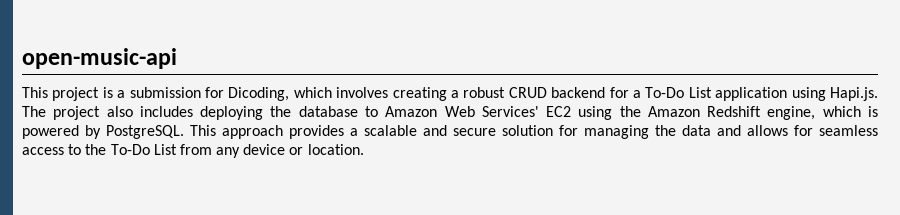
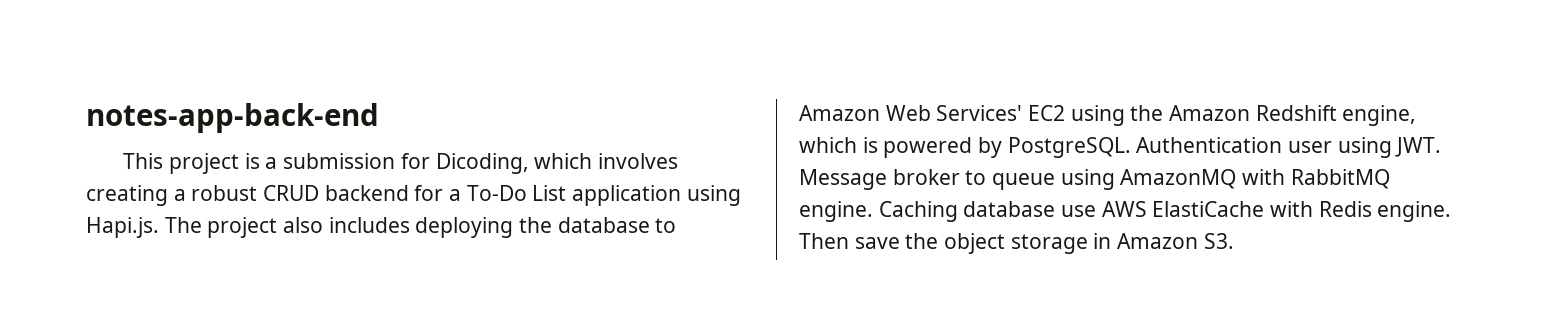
[22,48,177,69] open-music-api -> [86,103,379,133] notes-app-back-end
[190,125,878,139] [22,144,364,158] This approach provides a scalable and secure solution for managing the data and allows for seamless access to the To-Do List from any device or location. -> [1136,137,1442,158] [799,169,1390,190] [799,201,1452,222] [799,233,1234,254] Authentication user using JWT. Message broker to queue using AmazonMQ with RabbitMQ engine. Caching database use AWS ElastiCache with Redis engine. Then save the object storage in Amazon S3.

